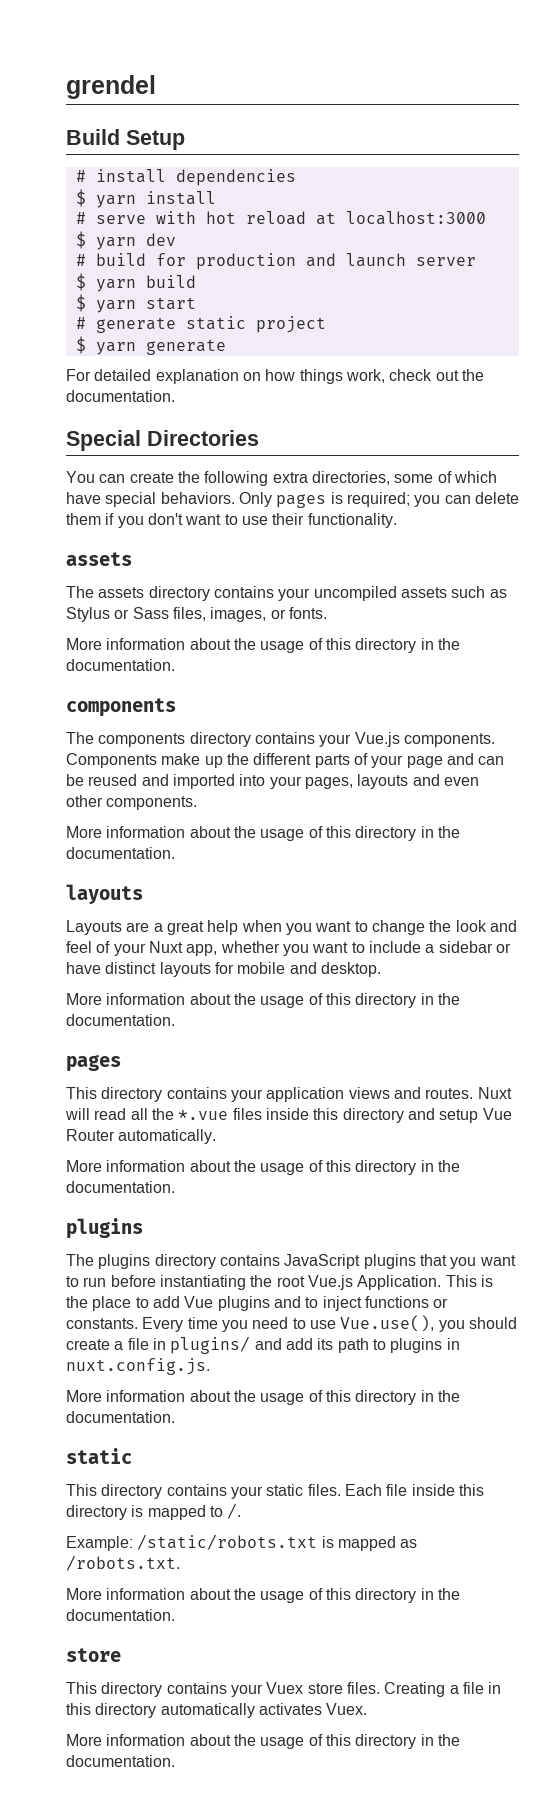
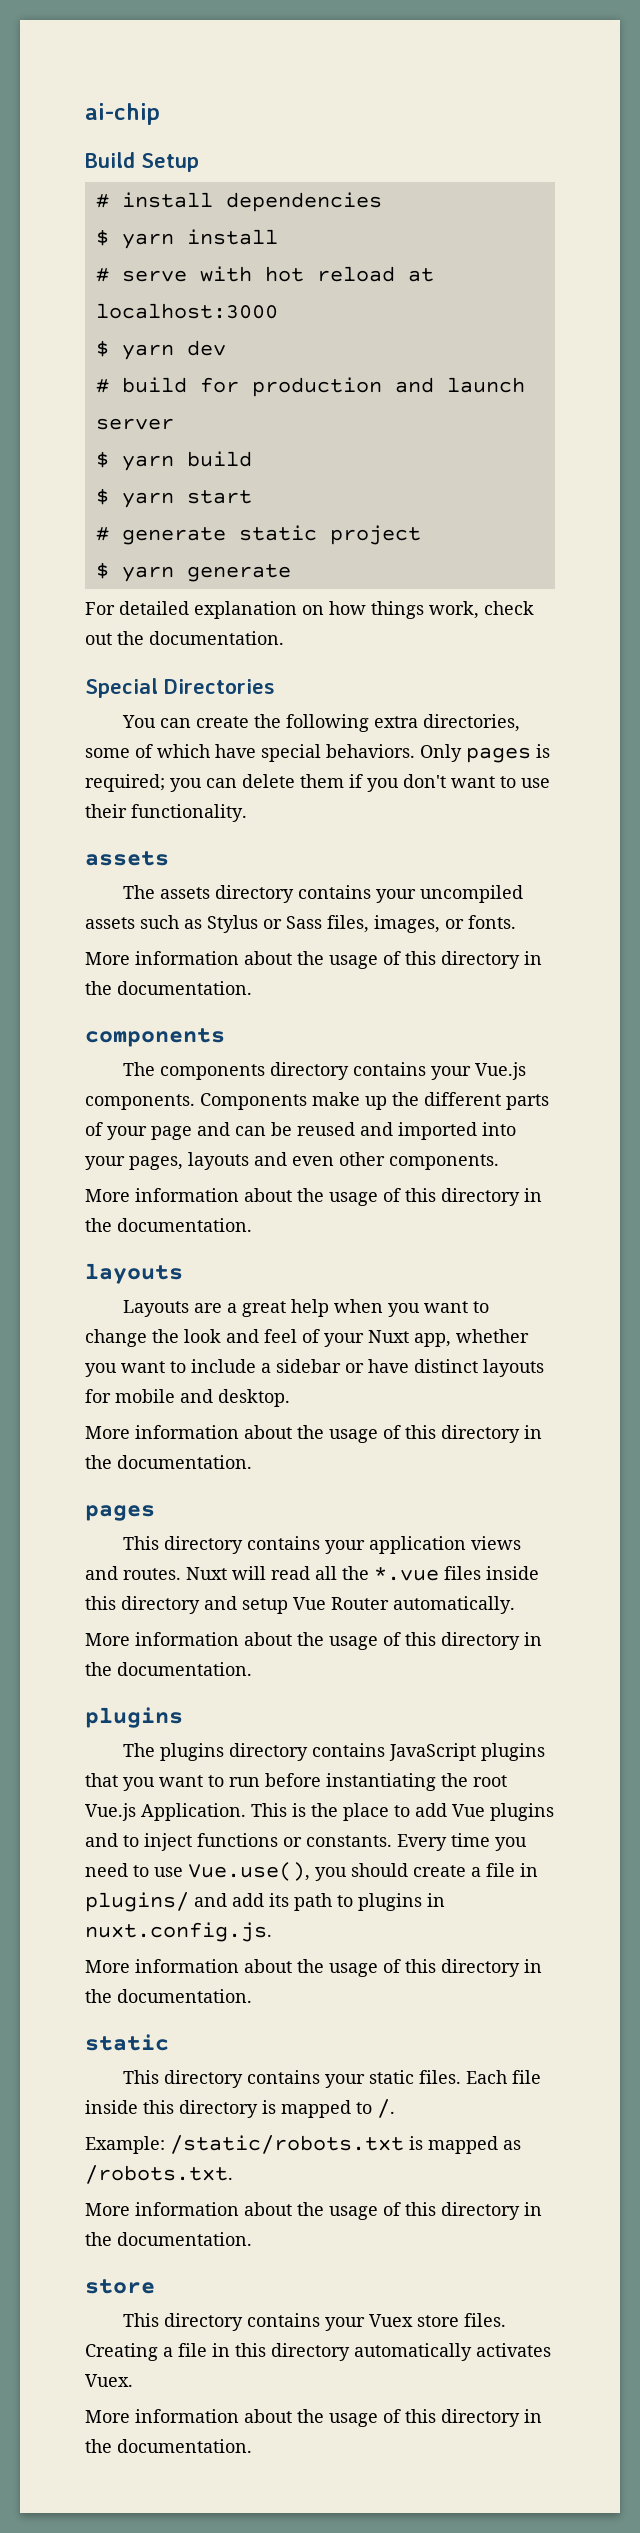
[66,75,156,99] grendel -> [85,103,160,125] ai-chip

